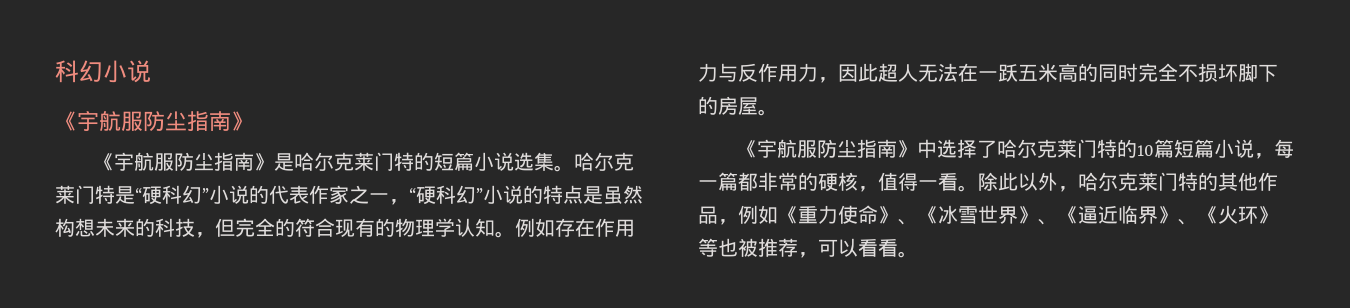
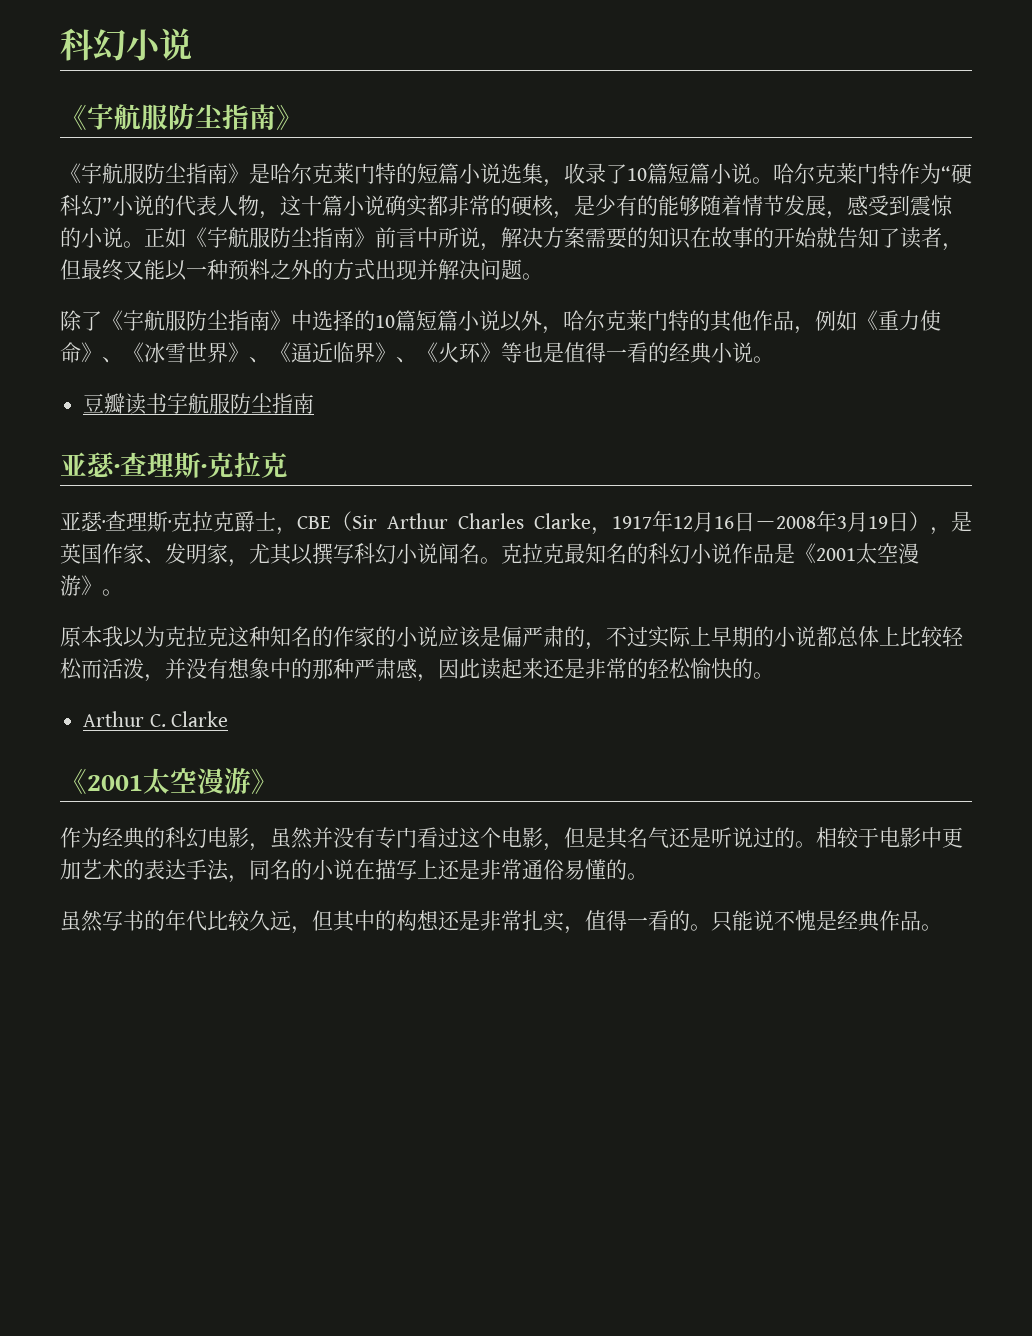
(555, 161) none -> [543,163,752,187] ，收录了10篇短篇小说
[115,186,135,204] 是 -> [899,163,941,184] 作为
[309,185,643,205] [55,218,635,238] [698,63,1278,83] [698,96,778,116] 作家之一，“硬科幻”小说的特点是虽然构想未来的科技，但完全的符合现有的物理学认知。例如存在作用力与反作用力，因此超人无法在一跃五米高的同时完全不损坏脚下的房屋。 // -> [217,195,953,219] [60,227,963,251] [60,259,543,281] [60,310,102,331] 人物，这十篇小说确实都非常的硬核，是少有的能够随着情节发展，感受到震惊的小说。正如《宇航服防尘指南》前言中所说，解决方案需要的知识在故事的开始就告知了读者，但最终又能以一种预料之外的方式出现并解决问题。 // 除了
[977,139,1118,158] 了哈尔克莱门特 -> (354, 320) none
[1254,139,1295,159] [698,172,1018,192] ，每一篇都非常的硬核，值得一看。除此 -> (500, 320) none
[738,238,898,258] 被推荐，可以看看 -> [543,342,774,364] [83,393,315,415] [60,452,288,478] [60,511,972,535] [60,543,919,567] [60,575,123,596] [60,626,964,650] [60,658,774,682] [83,711,229,727] [60,768,278,795] [60,827,963,851] [60,859,648,883] [60,910,921,934] 是值得一看的经典小说。 // 豆瓣读书宇航服防尘指南 // 亚瑟·查理斯·克拉克 // 亚瑟·查理斯·克拉克爵士，CBE（Sir Arthur Charles Clarke，1917年12月16日－2008年3月19日），是英国作家、发明家，尤其以撰写科幻小说闻名。克拉克最知名的科幻小说作品是《2001太空漫游》。 // 原本我以为克拉克这种知名的作家的小说应该是偏严肃的，不过实际上早期的小说都总体上比较轻松而活泼，并没有想象中的那种严肃感，因此读起来还是非常的轻松愉快的。 // Arthur C. Clarke // 《2001太空漫游》 // 作为经典的科幻电影，虽然并没有专门看过这个电影，但是其名气还是听说过的。相较于电影中更加艺术的表达手法，同名的小说在描写上还是非常通俗易懂的。 // 虽然写书的年代比较久远，但其中的构想还是非常扎实，值得一看的。只能说不愧是经典作品

